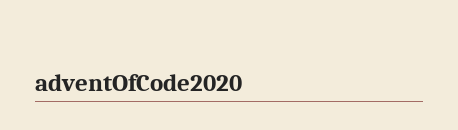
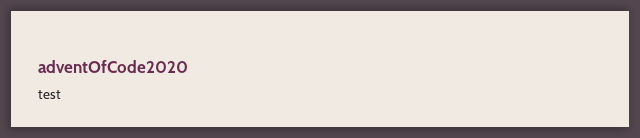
(242, 82) none -> [38,90,61,99] // test

